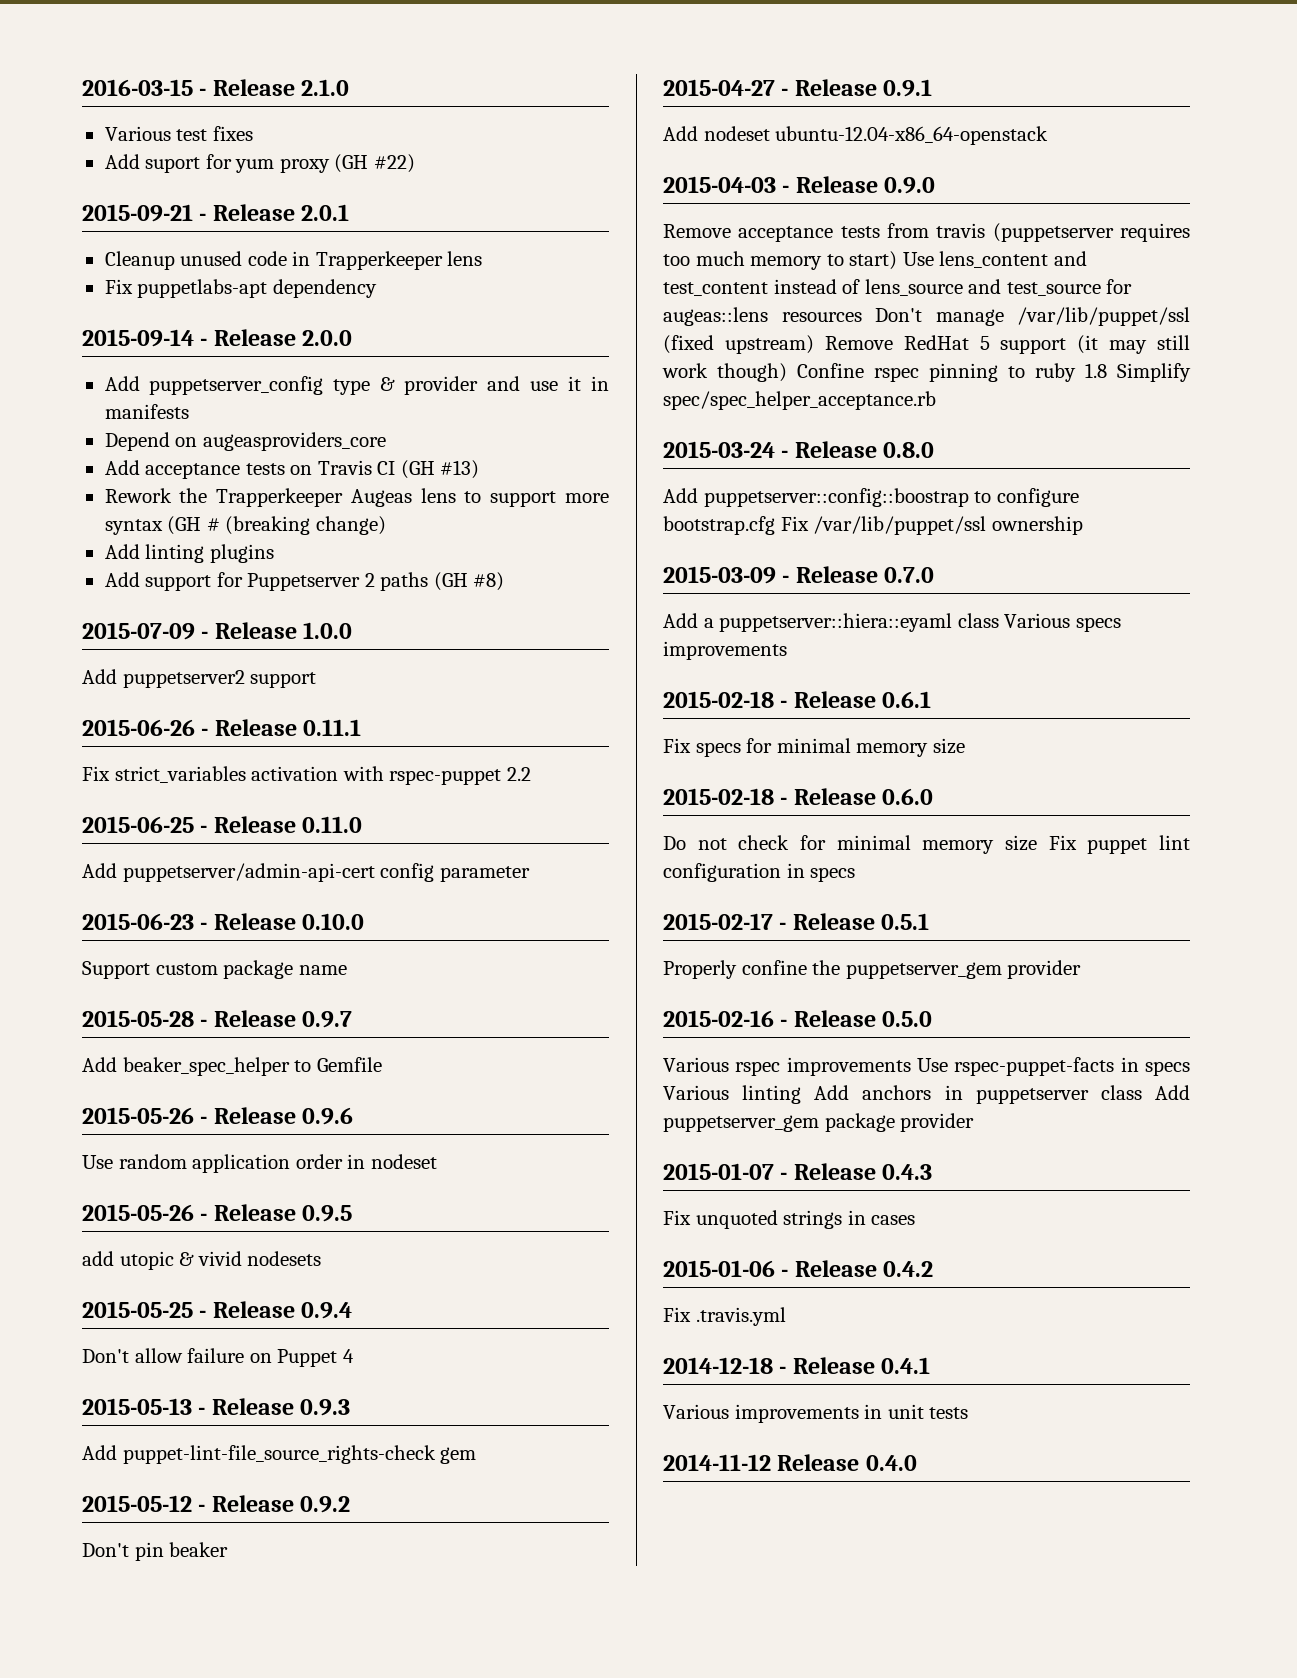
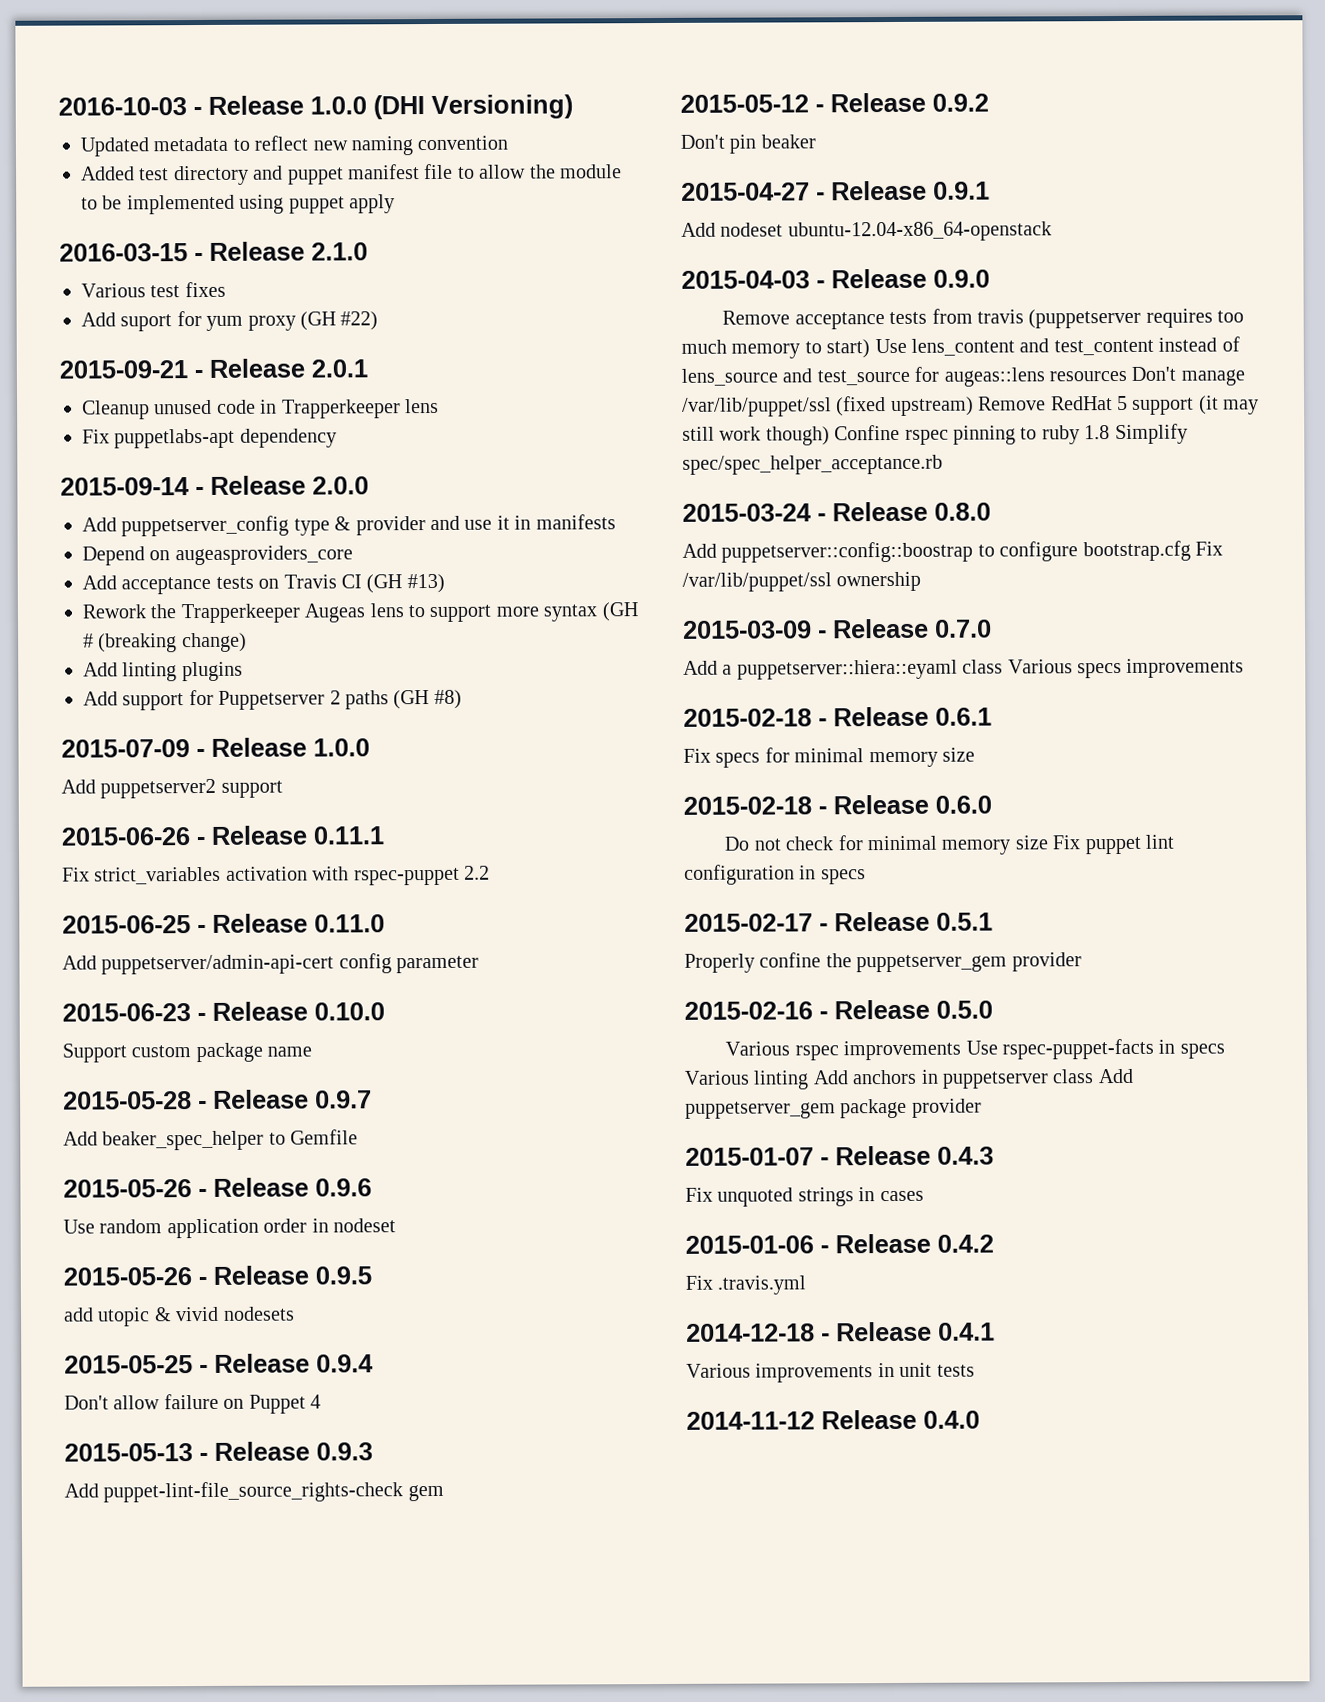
(82, 87) none -> [58,94,573,120] [80,135,509,157] [81,163,622,186] [81,194,395,215] 2016-10-03 - Release 1.0.0 (DHI Versioning) // Updated metadata to reflect new naming convention // Added test directory and puppet manifest file to allow the module to be implemented using puppet apply //

